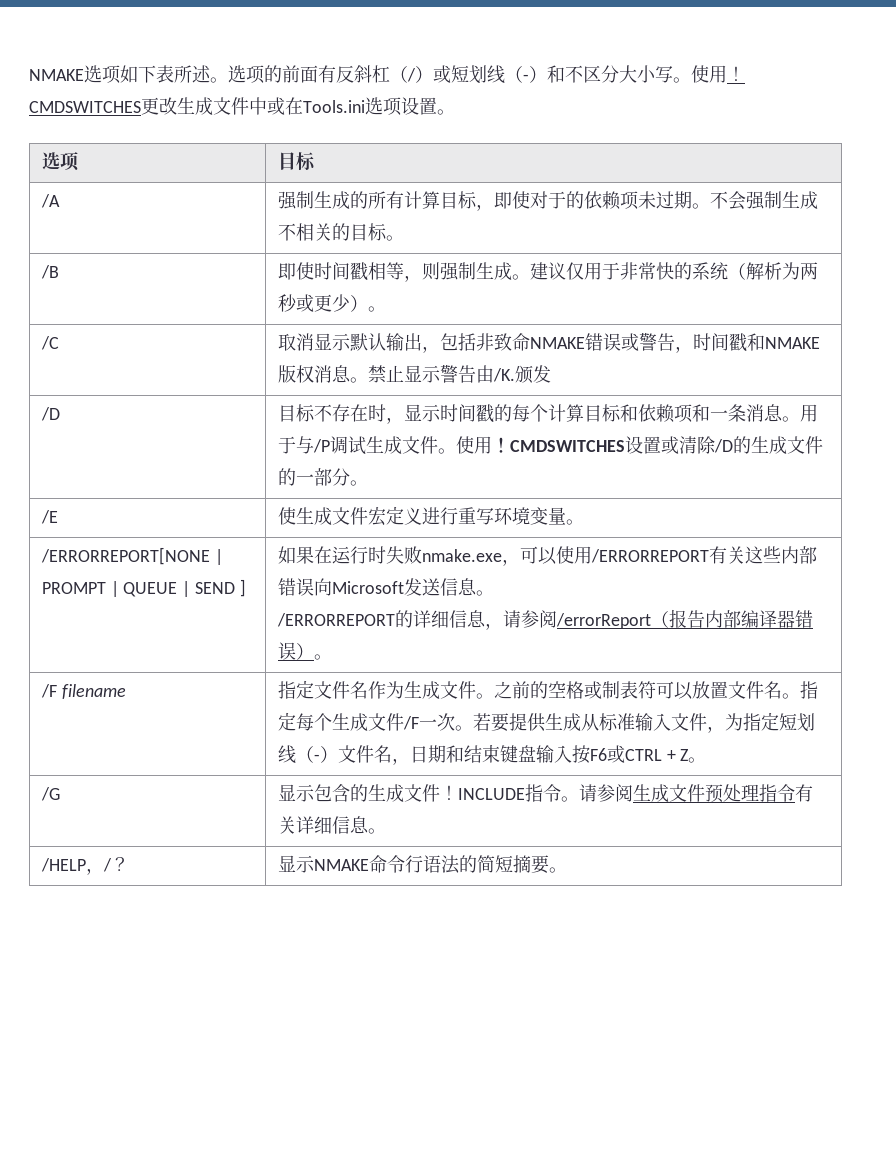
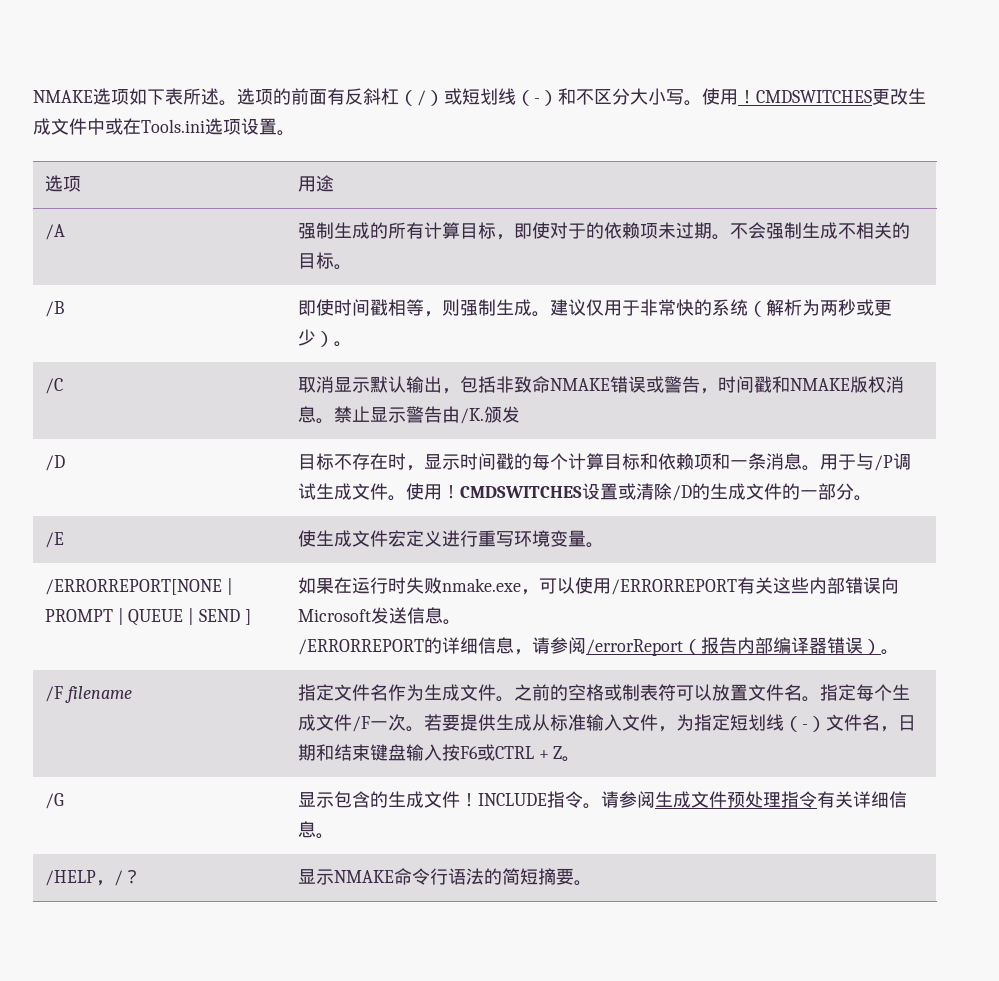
[277,152,316,171] 目标 -> [297,175,334,192] 用途

